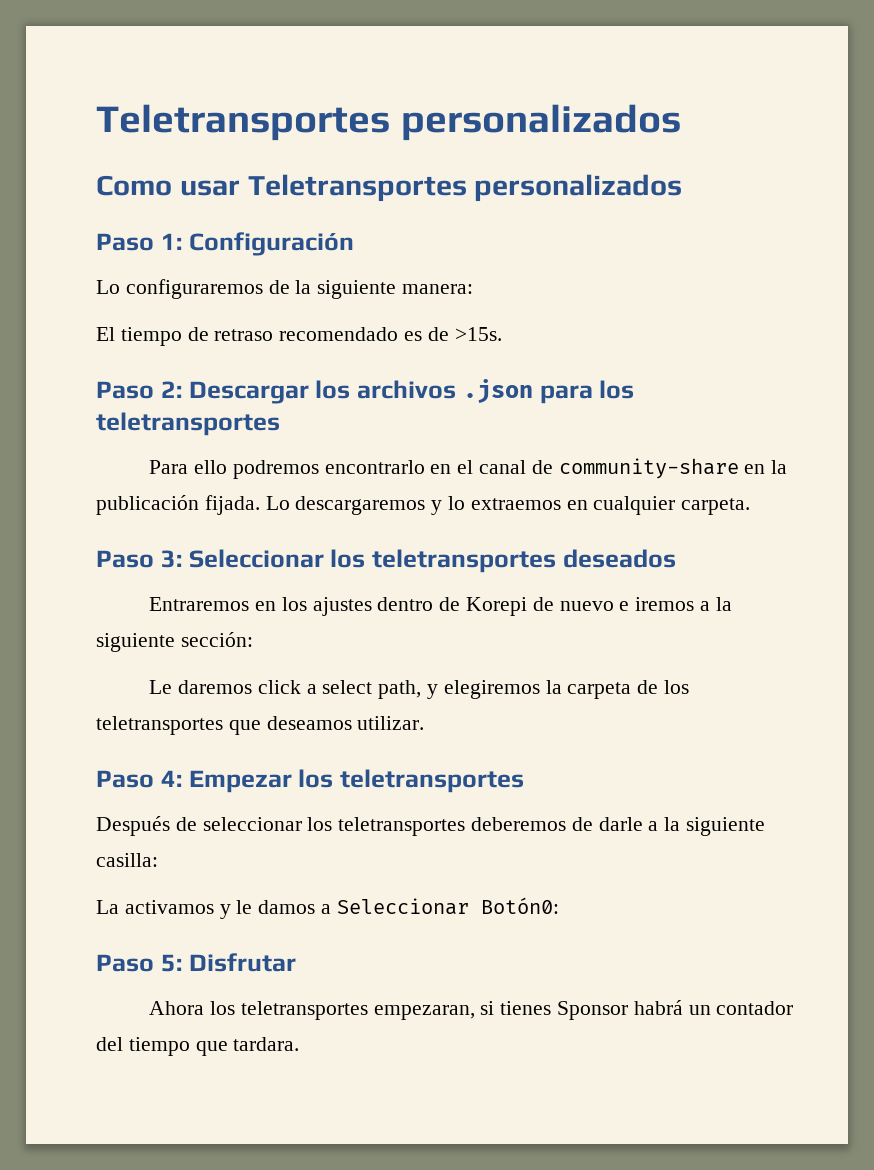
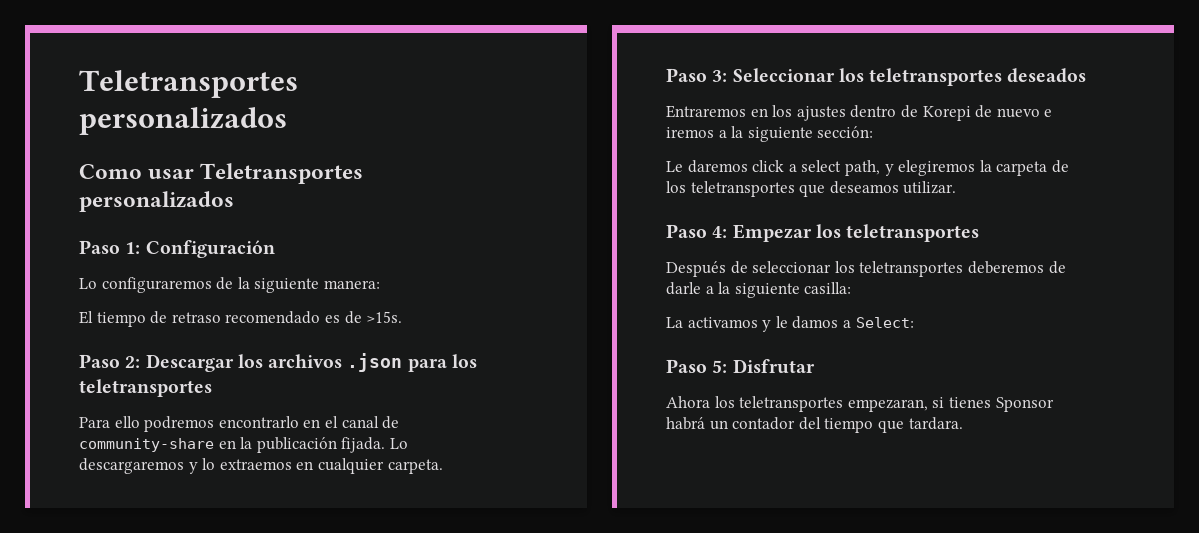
[336,897,559,915] Seleccionar Botón0: -> [855,317,914,328] Select:

